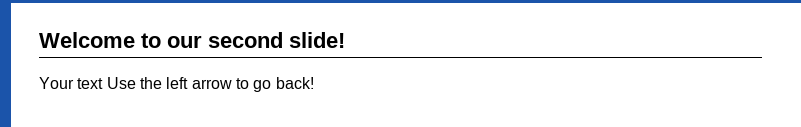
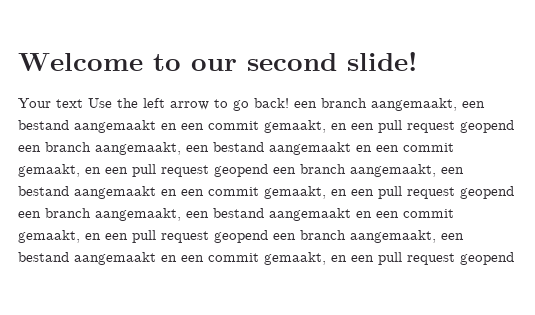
(314, 83) none -> [294,98,485,111] [18,120,514,133] [18,142,454,155] [18,164,464,177] [18,186,514,199] [18,208,454,221] [18,230,464,243] [18,252,514,265] een branch aangemaakt, een bestand aangemaakt en een commit gemaakt, en een pull request geopend een branch aangemaakt, een bestand aangemaakt en een commit gemaakt, en een pull request geopend een branch aangemaakt, een bestand aangemaakt en een commit gemaakt, en een pull request geopend een branch aangemaakt, een bestand aangemaakt en een commit gemaakt, en een pull request geopend een branch aangemaakt, een bestand aangemaakt en een commit gemaakt, en een pull request geopend

